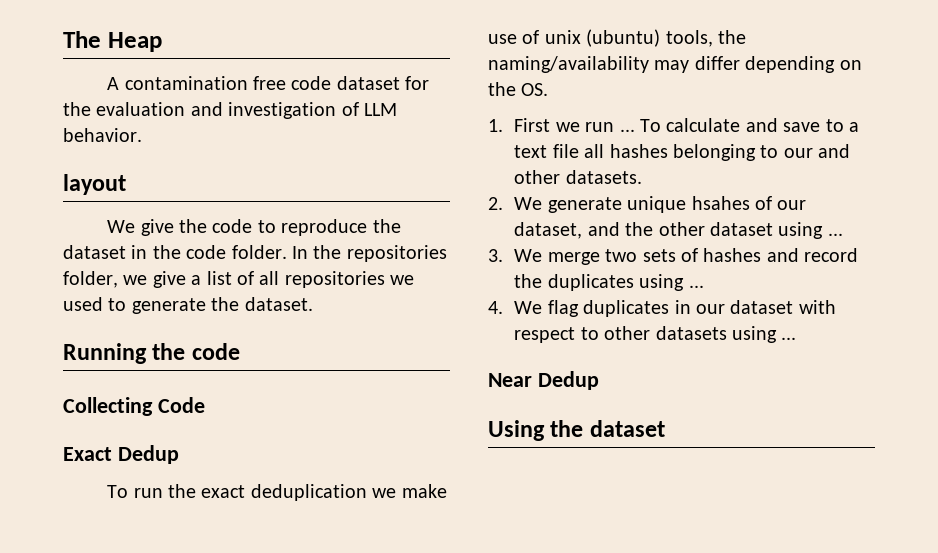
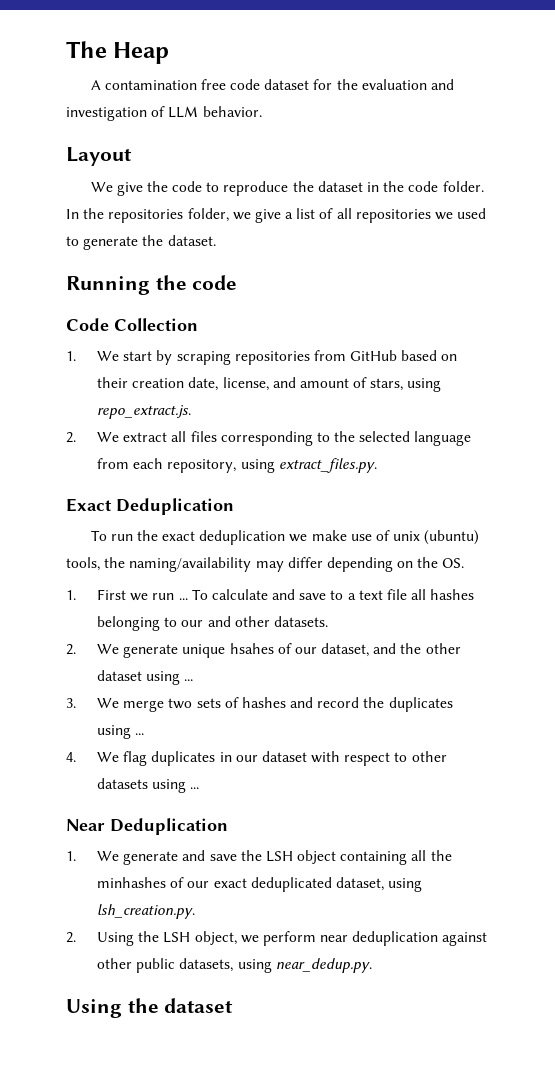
[63,174,126,195] layout -> [66,147,132,166] Layout
[63,397,153,416] Collecting -> (238, 282) none
(205, 405) none -> [114,318,198,331] [66,350,458,365] [96,377,442,392] [96,405,191,419] [66,431,472,446] [96,458,377,473] Collection // 1. We start by scraping repositories from GitHub based on their creation date, license, and amount of stars, using repo_extract.js. // 2. We extract all files corresponding to the selected language from each repository, using extract_files.py.
[117,445,179,464] Dedup -> [116,498,234,515] Deduplication
[537,371,599,390] Dedup -> [110,818,228,835] [66,850,452,865] [96,877,423,892] [96,904,195,919] [66,931,488,946] [96,958,372,973] Deduplication // 1. We generate and save the LSH object containing all the minhashes of our exact deduplicated dataset, using lsh_creation.py. // 2. Using the LSH object, we perform near deduplication against other public datasets, using near_dedup.py.

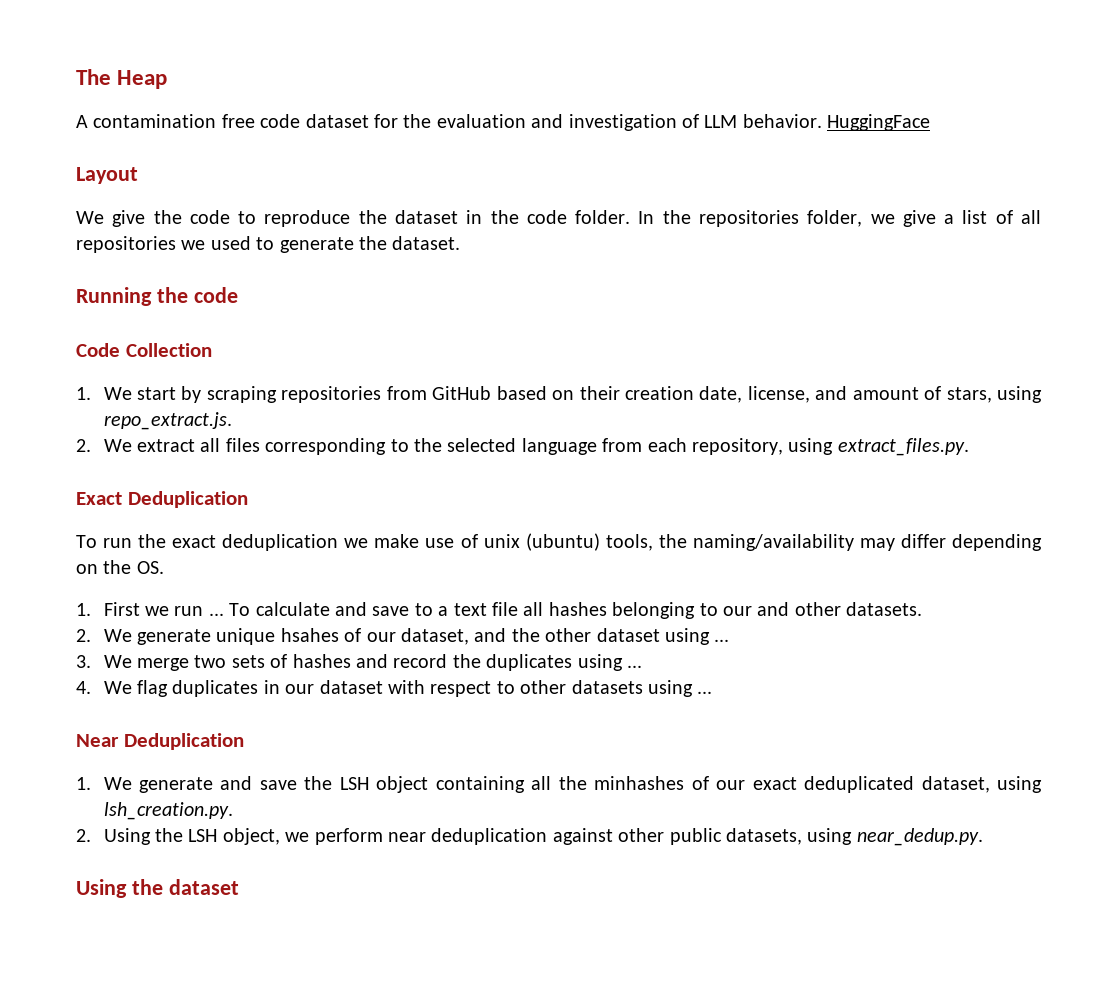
(262, 111) none -> [827,114,931,131] HuggingFace

